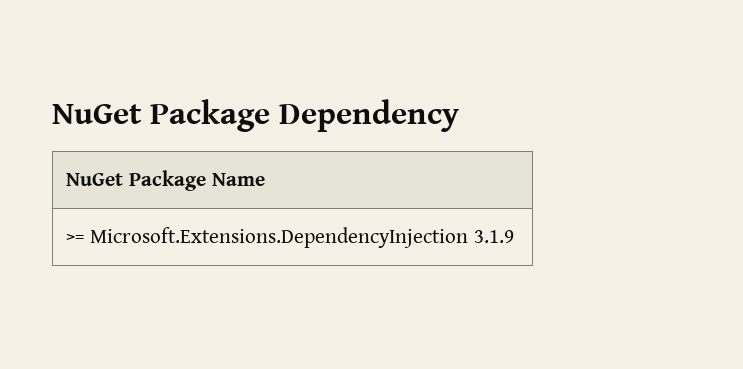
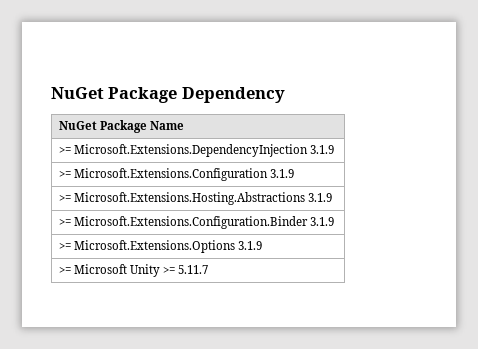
(514, 236) none -> [58,168,294,181] [58,192,332,205] [58,216,334,229] [58,240,262,253] [58,264,208,277] // >= Microsoft.Extensions.Configuration 3.1.9 // >= Microsoft.Extensions.Hosting.Abstractions 3.1.9 // >= Microsoft.Extensions.Configuration.Binder 3.1.9 // >= Microsoft.Extensions.Options 3.1.9 // >= Microsoft Unity >= 5.11.7

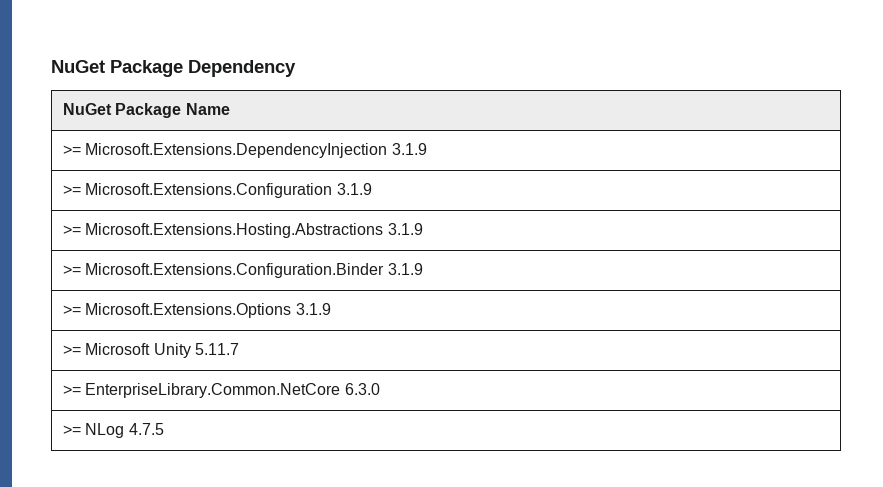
[162,265,208,274] >= 5.11.7 -> [194,343,239,355] [62,383,380,398] [62,423,164,438] 5.11.7 // >= EnterpriseLibrary.Common.NetCore 6.3.0 // >= NLog 4.7.5

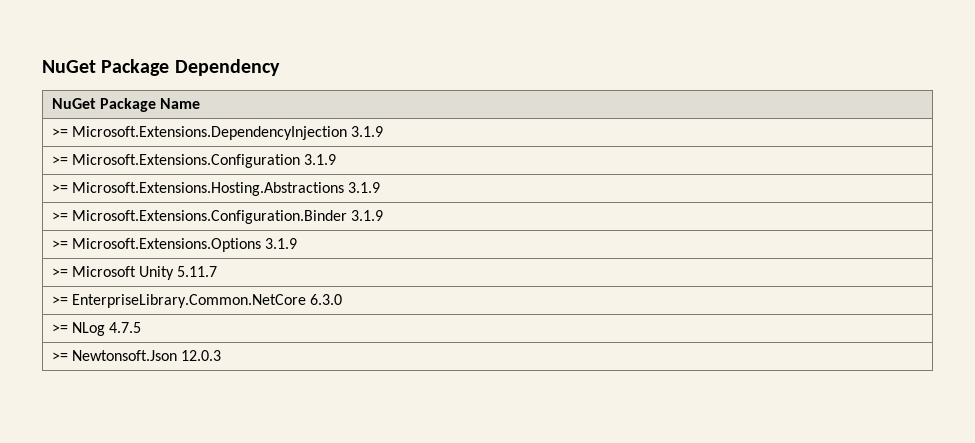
(164, 429) none -> [51,350,222,361] // >= Newtonsoft.Json 12.0.3

